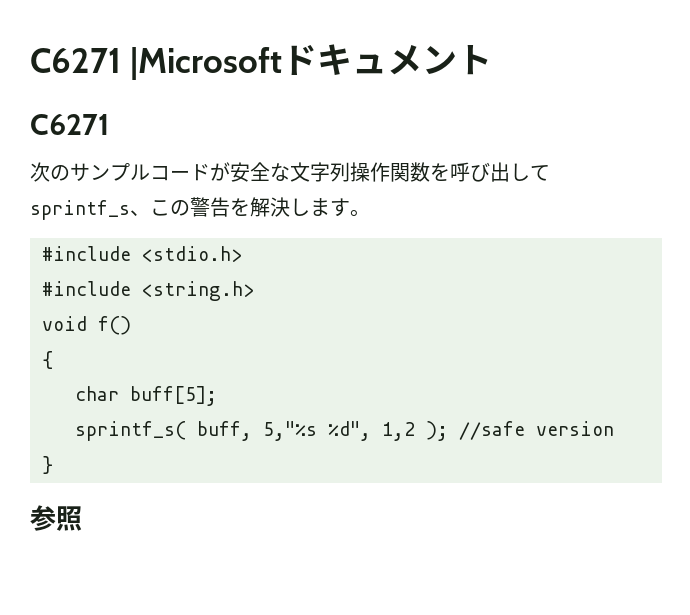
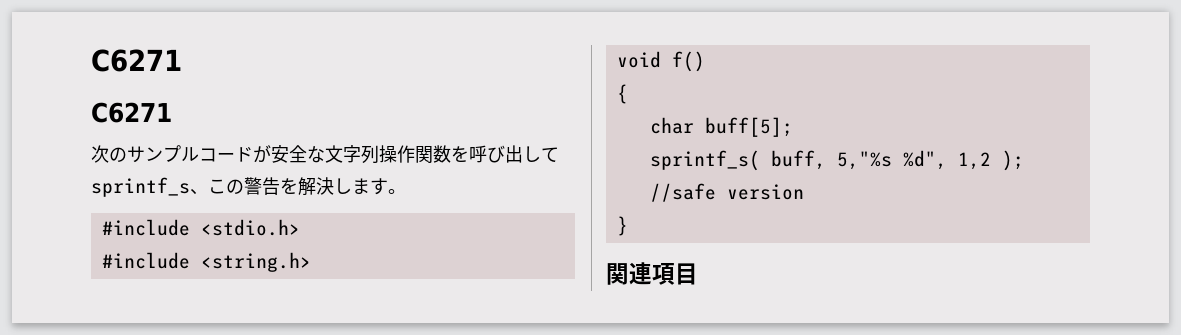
[30,44,493,80] C6271 |Microsoftドキュメント -> [91,49,182,72] C6271
[30,505,82,531] 参照 -> [606,262,698,285] 関連項目

